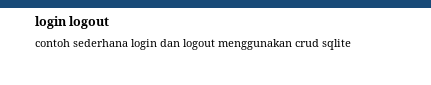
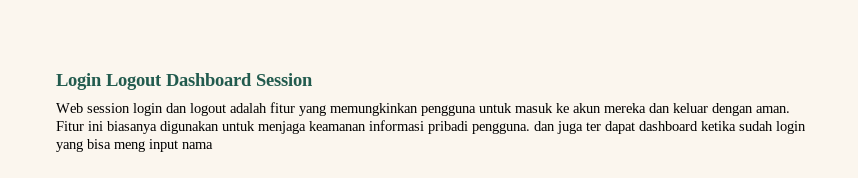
[35,16,110,29] [35,39,351,50] login logout // contoh sederhana login dan logout menggunakan crud sqlite -> [56,73,313,90] [56,102,790,116] [56,120,806,134] [56,139,213,152] Login Logout Dashboard Session // Web session login dan logout adalah fitur yang memungkinkan pengguna untuk masuk ke akun mereka dan keluar dengan aman. Fitur ini biasanya digunakan untuk menjaga keamanan informasi pribadi pengguna. dan juga ter dapat dashboard ketika sudah login yang bisa meng input nama

